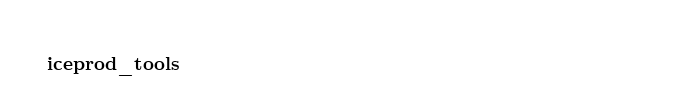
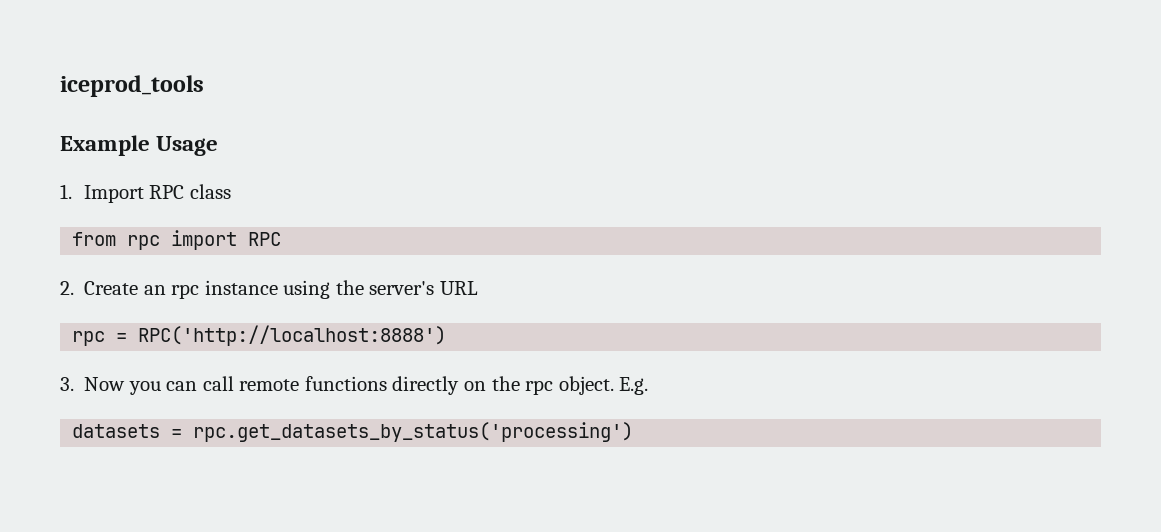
(180, 66) none -> [60,135,219,156] [60,184,231,203] [72,230,282,250] [60,280,478,299] [72,325,447,346] [60,376,649,395] [72,422,634,442] // Example Usage // 1. Import RPC class // from rpc import RPC // 2. Create an rpc instance using the server's URL // rpc = RPC('http://localhost:8888') // 3. Now you can call remote functions directly on the rpc object. E.g. // datasets = rpc.get_datasets_by_status('processing')

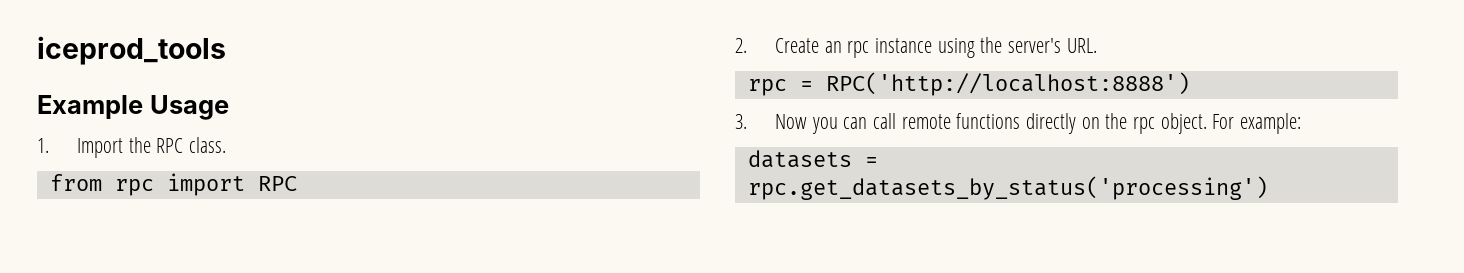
[149,184,231,199] RPC class -> [128,137,227,153] the RPC class.
[439,281,478,295] URL -> [1066,38,1097,53] URL.
[619,377,649,395] E.g. -> [1212,113,1302,134] For example:

